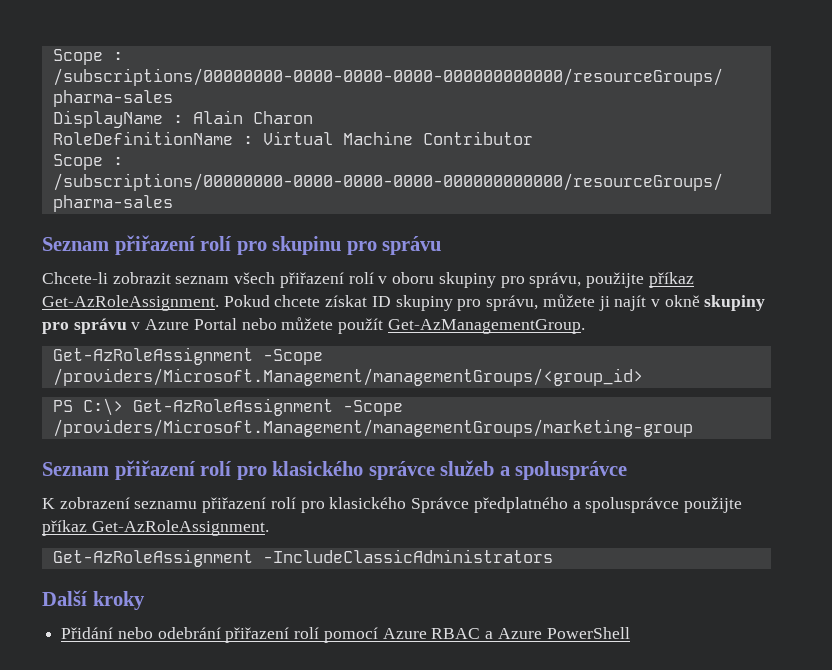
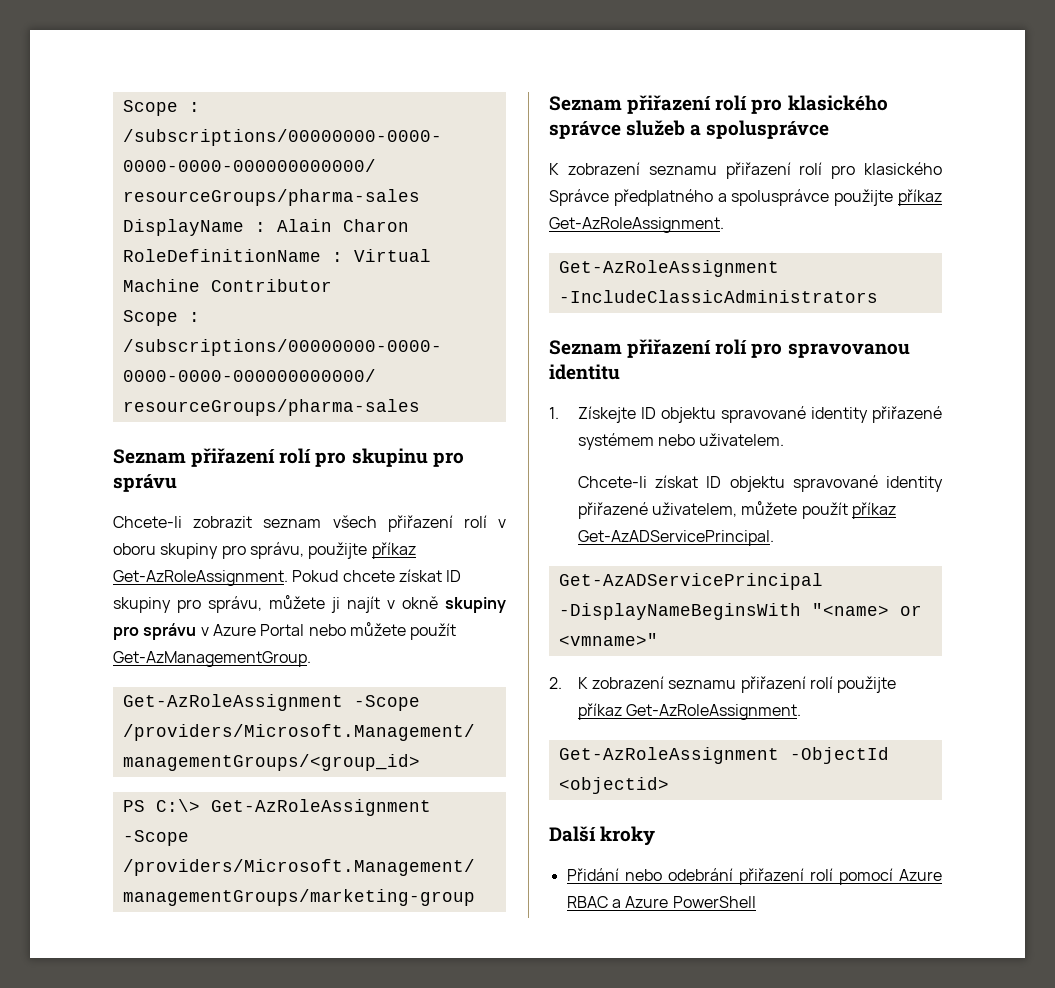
(553, 556) none -> [549,339,910,358] [549,364,620,380] [549,406,942,423] [577,433,785,450] [577,475,943,492] [577,501,897,519] [577,530,774,546] [558,573,823,590] [558,603,922,620] [558,633,658,646] [549,676,897,693] [577,703,802,720] [558,747,889,764] [558,777,669,794] // Seznam přiřazení rolí pro spravovanou identitu // 1. Získejte ID objektu spravované identity přiřazené systémem nebo uživatelem. // Chcete-li získat ID objektu spravované identity přiřazené uživatelem, můžete použít příkaz Get-AzADServicePrincipal. // Get-AzADServicePrincipal -DisplayNameBeginsWith "<name> or <vmname>" // 2. K zobrazení seznamu přiřazení rolí použijte příkaz Get-AzRoleAssignment. // Get-AzRoleAssignment -ObjectId <objectid>

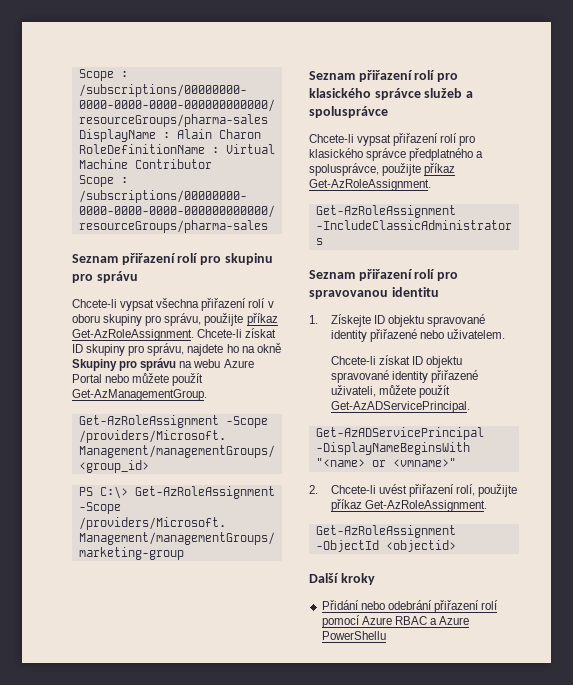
[193,515,377,528] zobrazit seznam všech -> [120,298,200,311] vypsat všechna
[292,570,395,582] Pokud chcete -> [197,329,243,338] Chcete-li
[269,595,506,613] [113,623,209,640] můžete ji najít v okně skupiny pro správu v -> [187,343,281,356] [72,358,221,371] najdete ho na okně Skupiny pro správu na webu
[549,162,942,179] [549,189,609,206] K zobrazení seznamu přiřazení rolí pro klasického Správce -> [309,133,476,146] [309,148,407,161] Chcete-li vypsat přiřazení rolí pro klasického správce
[731,189,830,206] spolusprávce -> [309,163,379,176] spolusprávce,
[577,433,654,450] systémem -> (417, 335) none
[652,501,897,519] uživatelem, můžete použít příkaz -> [330,385,450,398] uživateli, můžete použít
[577,676,834,693] K zobrazení seznamu přiřazení rolí -> [330,484,475,497] Chcete-li uvést přiřazení rolí,
[672,896,756,908] PowerShell -> [321,631,386,640] PowerShellu

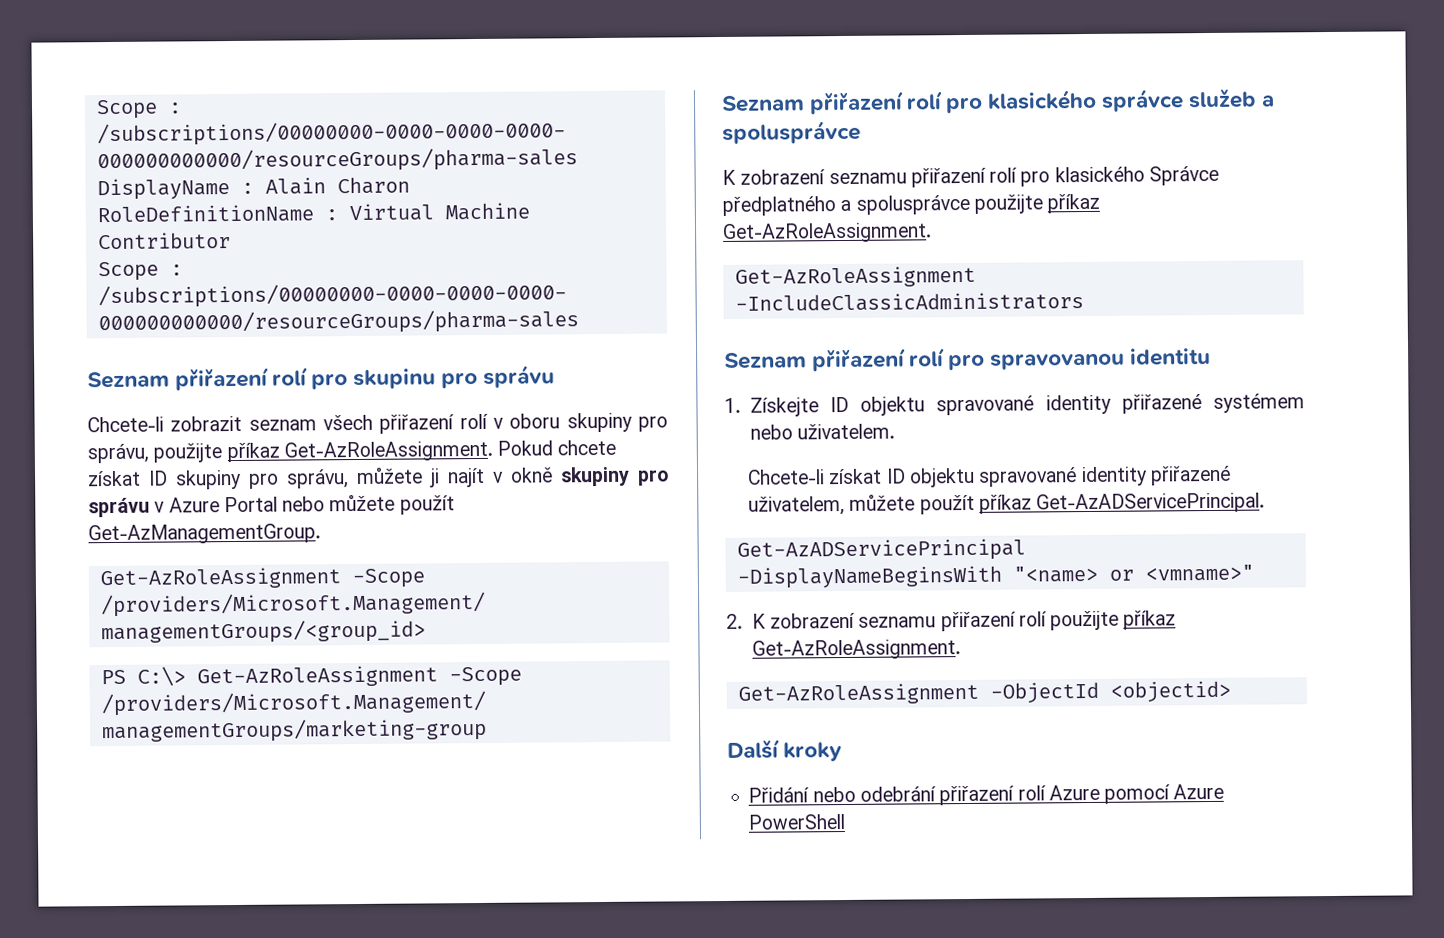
[120,298,200,311] vypsat všechna -> [170,414,373,432] zobrazit seznam všech
[197,329,243,338] Chcete-li -> [497,439,617,456] Pokud chcete
[187,343,281,356] [72,358,221,371] najdete ho na okně Skupiny pro správu na webu -> [356,466,669,488] [88,497,166,518] můžete ji najít v okně skupiny pro správu v
[309,133,476,146] [309,148,407,161] Chcete-li vypsat přiřazení rolí pro klasického správce -> [722,165,1219,188] K zobrazení seznamu přiřazení rolí pro klasického Správce
[309,163,379,176] spolusprávce, -> [855,194,970,215] spolusprávce
(417, 335) none -> [1213,393,1305,413] systémem
[330,385,450,398] uživateli, můžete použít -> [748,494,1032,516] uživatelem, můžete použít příkaz
[330,484,475,497] Chcete-li uvést přiřazení rolí, -> [751,611,1047,632] K zobrazení seznamu přiřazení rolí
(499, 605) none -> [1048,784,1100,801] Azure
[394,616,470,625] [321,631,386,640] RBAC a Azure PowerShellu -> [748,813,846,830] PowerShell

